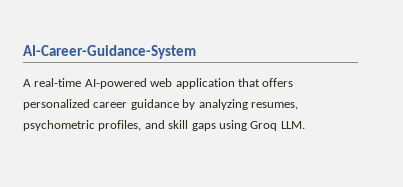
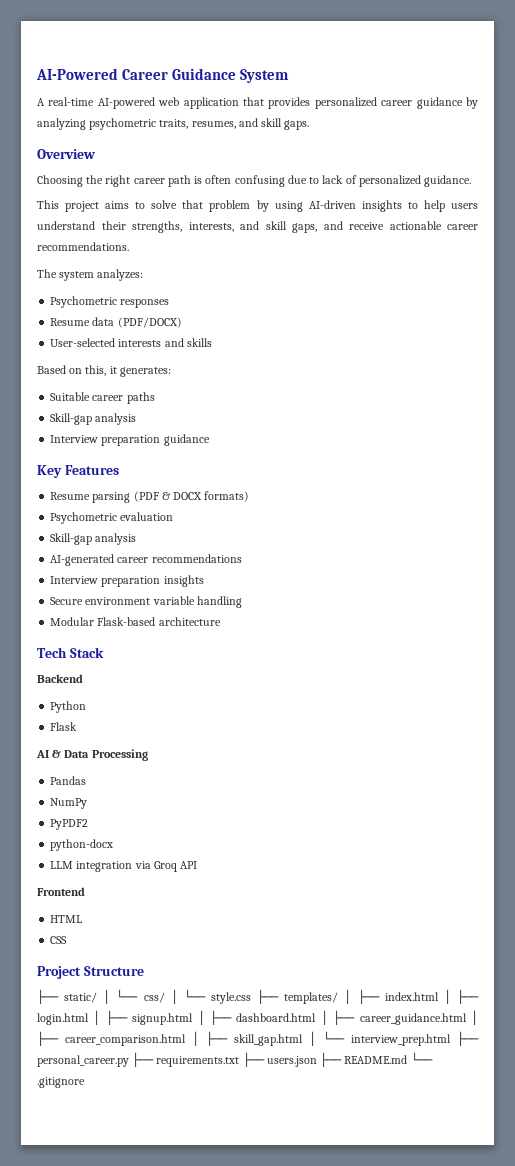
[23,45,196,59] AI-Career-Guidance-System -> [36,68,290,83] AI-Powered Career Guidance System
[262,78,294,87] offers -> [268,97,311,109] provides
[250,102,298,110] [23,120,305,131] resumes, psychometric profiles, and skill gaps using Groq LLM. -> [89,118,310,130] [37,149,95,159] [37,175,472,187] [37,200,479,212] [37,221,478,233] [37,242,129,251] [37,269,144,281] [50,296,170,308] [50,317,182,328] [50,338,212,347] [37,365,171,377] [50,392,155,404] [50,413,137,425] [50,434,210,446] [37,465,119,478] [50,491,250,503] [50,512,174,524] [50,533,137,545] [50,554,242,566] [50,575,204,587] [50,596,242,608] [50,617,221,626] [37,647,104,658] [37,674,83,683] [50,701,87,713] [50,722,78,731] [36,749,148,761] [50,776,87,785] [50,798,88,809] [50,819,89,830] [50,839,114,851] [50,861,198,872] [37,887,85,896] [50,915,83,923] [50,936,68,944] [37,966,144,979] [37,989,480,1004] [37,1010,478,1025] [37,1031,479,1046] [37,1052,433,1067] [37,1077,85,1088] psychometric traits, resumes, and skill gaps. // Overview // Choosing the right career path is often confusing due to lack of personalized guidance. // This project aims to solve that problem by using AI-driven insights to help users understand their strengths, interests, and skill gaps, and receive actionable career recommendations. // The system analyzes: // Psychometric responses // Resume data (PDF/DOCX) // User-selected interests and skills // Based on this, it generates: // Suitable career paths // Skill-gap analysis // Interview preparation guidance // Key Features // Resume parsing (PDF & DOCX formats) // Psychometric evaluation // Skill-gap analysis // AI-generated career recommendations // Interview preparation insights // Secure environment variable handling // Modular Flask-based architecture // Tech Stack // Backend // Python // Flask // AI & Data Processing // Pandas // NumPy // PyPDF2 // python-docx // LLM integration via Groq API // Frontend // HTML // CSS // Project Structure // ├── static/ │ └── css/ │ └── style.css ├── templates/ │ ├── index.html │ ├── login.html │ ├── signup.html │ ├── dashboard.html │ ├── career_guidance.html │ ├── career_comparison.html │ ├── skill_gap.html │ └── interview_prep.html ├── personal_career.py ├── requirements.txt ├── users.json ├── README.md └── .gitignore

